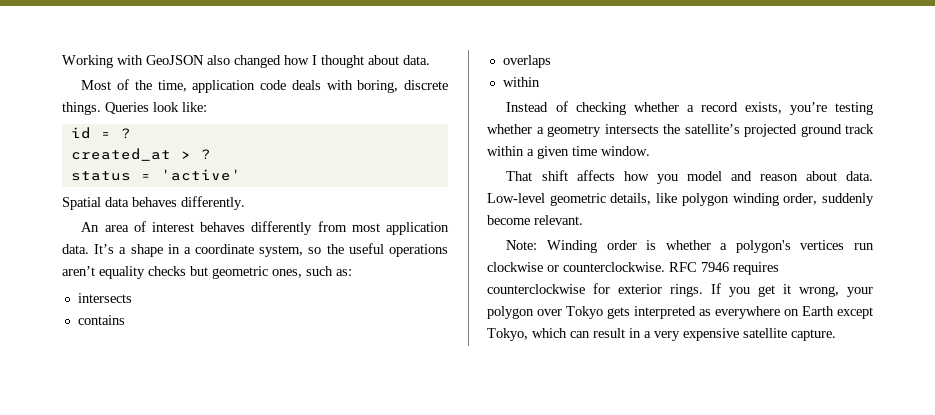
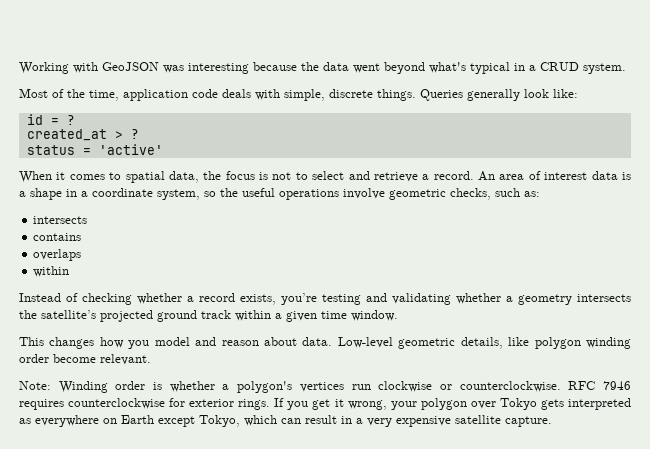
[207,55,430,68] also changed how I thought about data. -> [163,62,626,74] was interesting because the data went beyond what's typical in a CRUD system.
[357,80,399,93] boring, -> [284,89,325,101] simple,
(149, 108) none -> [467,89,520,101] generally
[62,196,245,210] [81,221,449,235] [62,244,115,254] Spatial data behaves differently. // An area of interest behaves differently from most application data. It’s -> [19,171,632,183] When it comes to spatial data, the focus is not to select and retrieve a record. An area of interest data is
[62,266,302,279] aren’t equality checks but geometric ones, -> [343,188,491,200] involve geometric checks,
(873, 108) none -> [366,293,451,305] and validating
[506,170,615,181] That shift affects -> [19,337,95,349] This changes
[783,193,874,206] order, suddenly -> [19,354,49,363] order

